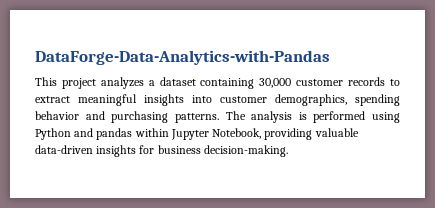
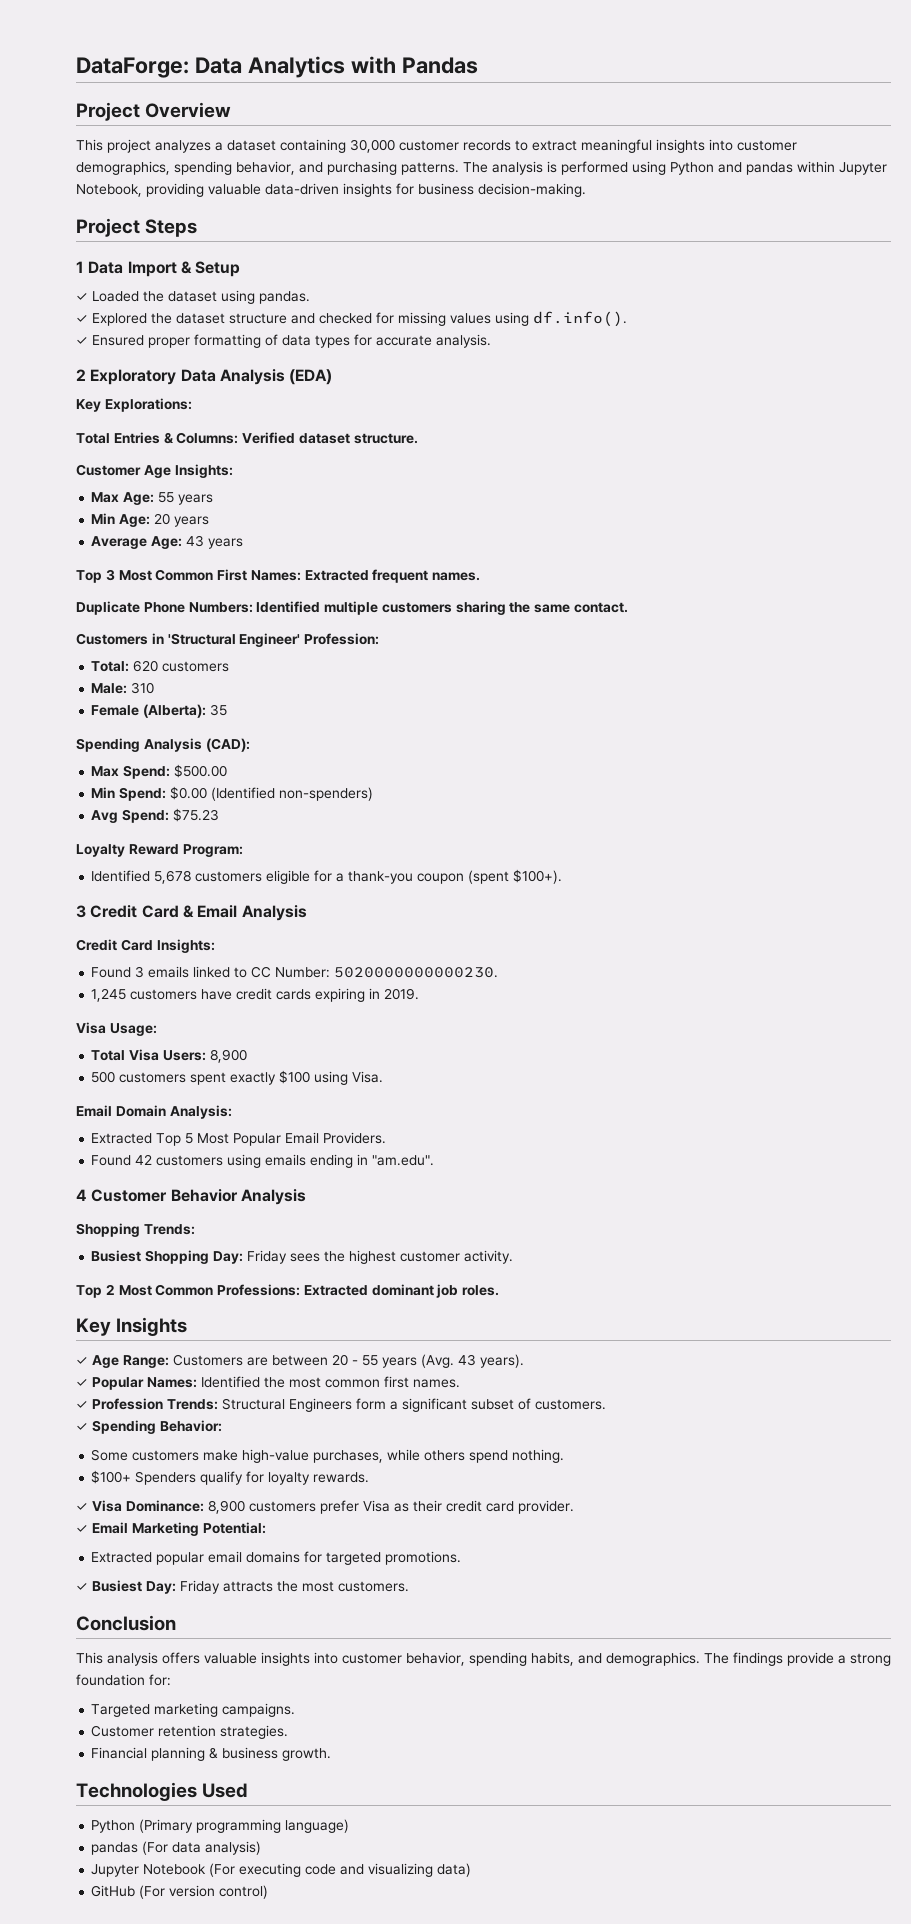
[35,50,330,65] DataForge-Data-Analytics-with-Pandas -> [76,56,478,78] [76,102,232,121] DataForge: Data Analytics with Pandas // Project Overview
[35,111,79,120] behavior -> [236,161,295,175] behavior,
(288, 151) none -> [76,218,198,237] [76,261,241,277] [76,290,310,304] [76,311,627,327] [76,334,491,348] [76,369,333,385] [76,398,192,412] [76,432,418,444] [76,464,233,478] [91,492,214,505] [91,513,210,527] [91,535,244,549] [76,569,481,583] [76,601,629,615] [76,633,380,647] [91,660,230,672] [91,682,155,694] [91,704,228,718] [76,738,250,752] [91,764,228,779] [91,786,374,801] [91,808,220,823] [76,844,243,857] [91,869,563,884] [76,905,307,921] [76,939,215,953] [91,966,499,978] [91,988,420,1002] [76,1022,157,1036] [91,1049,248,1063] [91,1070,384,1085] [76,1105,232,1119] [91,1132,387,1146] [91,1154,435,1168] [76,1189,306,1205] [76,1223,195,1237] [91,1250,514,1264] [76,1284,500,1298] [76,1317,188,1336] [76,1354,524,1368] [76,1376,460,1390] [76,1398,606,1412] [76,1420,222,1434] [91,1449,565,1463] [91,1470,370,1485] [76,1500,574,1514] [76,1522,266,1536] [91,1551,462,1565] [76,1580,409,1594] [76,1615,176,1631] [76,1652,891,1666] [76,1674,171,1686] [91,1703,296,1717] [91,1725,289,1739] [91,1747,332,1761] [76,1782,249,1801] [91,1819,350,1833] [91,1841,262,1855] [91,1863,472,1877] [91,1885,269,1899] // Project Steps // 1 Data Import & Setup // ✓ Loaded the dataset using pandas. // ✓ Explored the dataset structure and checked for missing values using df.info(). // ✓ Ensured proper formatting of data types for accurate analysis. // 2 Exploratory Data Analysis (EDA) // Key Explorations: // Total Entries & Columns: Verified dataset structure. // Customer Age Insights: // Max Age: 55 years // Min Age: 20 years // Average Age: 43 years // Top 3 Most Common First Names: Extracted frequent names. // Duplicate Phone Numbers: Identified multiple customers sharing the same contact. // Customers in 'Structural Engineer' Profession: // Total: 620 customers // Male: 310 // Female (Alberta): 35 // Spending Analysis (CAD): // Max Spend: $500.00 // Min Spend: $0.00 (Identified non-spenders) // Avg Spend: $75.23 // Loyalty Reward Program: // Identified 5,678 customers eligible for a thank-you coupon (spent $100+). // 3 Credit Card & Email Analysis // Credit Card Insights: // Found 3 emails linked to CC Number: 5020000000000230. // 1,245 customers have credit cards expiring in 2019. // Visa Usage: // Total Visa Users: 8,900 // 500 customers spent exactly $100 using Visa. // Email Domain Analysis: // Extracted Top 5 Most Popular Email Providers. // Found 42 customers using emails ending in "am.edu". // 4 Customer Behavior Analysis // Shopping Trends: // Busiest Shopping Day: Friday sees the highest customer activity. // Top 2 Most Common Professions: Extracted dominant job roles. // Key Insights // ✓ Age Range: Customers are between 20 - 55 years (Avg. 43 years). // ✓ Popular Names: Identified the most common first names. // ✓ Profession Trends: Structural Engineers form a significant subset of customers. // ✓ Spending Behavior: // Some customers make high-value purchases, while others spend nothing. // $100+ Spenders qualify for loyalty rewards. // ✓ Visa Dominance: 8,900 customers prefer Visa as their credit card provider. // ✓ Email Marketing Potential: // Extracted popular email domains for targeted promotions. // ✓ Busiest Day: Friday attracts the most customers. // Conclusion // This analysis offers valuable insights into customer behavior, spending habits, and demographics. The findings provide a strong foundation for: // Targeted marketing campaigns. // Customer retention strategies. // Financial planning & business growth. // Technologies Used // Python (Primary programming language) // pandas (For data analysis) // Jupyter Notebook (For executing code and visualizing data) // GitHub (For version control)

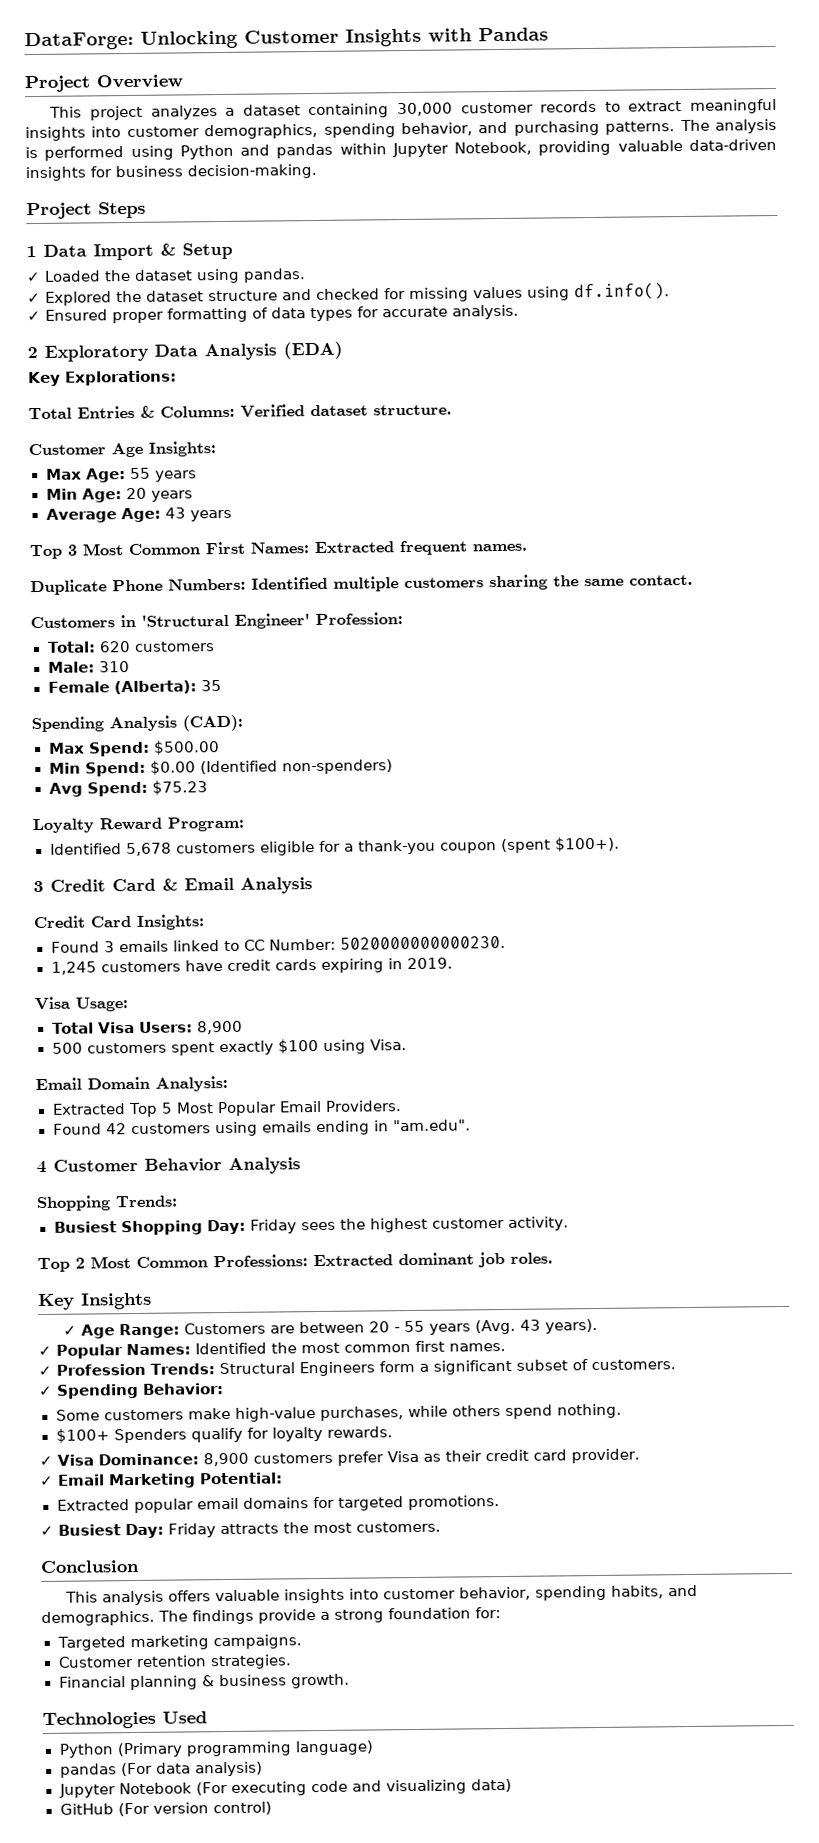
[194,56,345,78] Data Analytics -> [140,28,422,49] Unlocking Customer Insights

